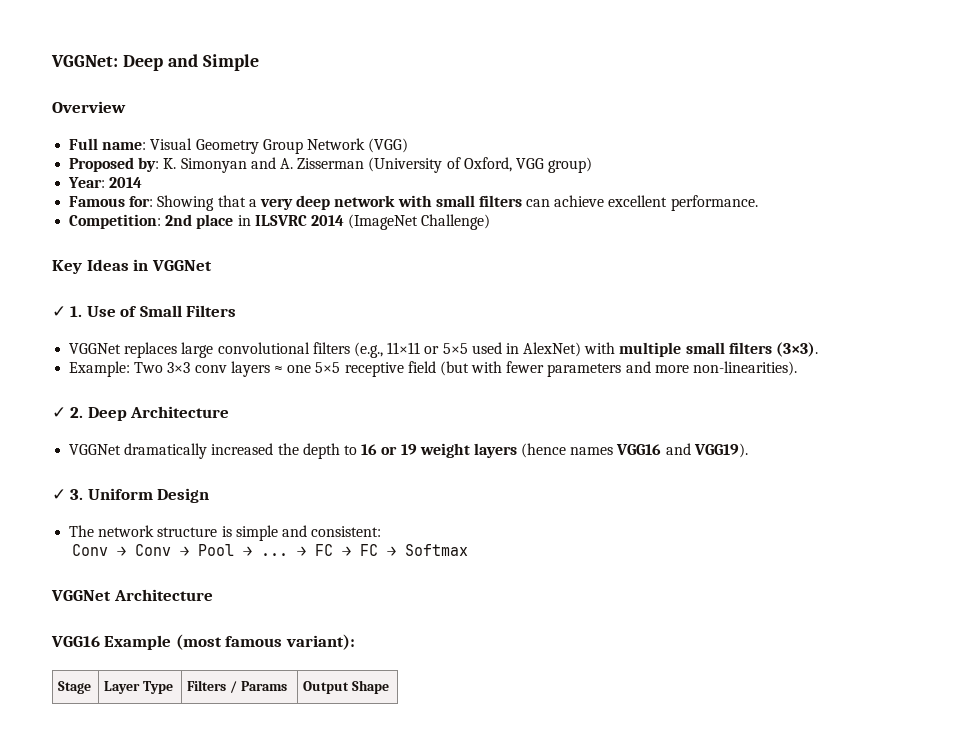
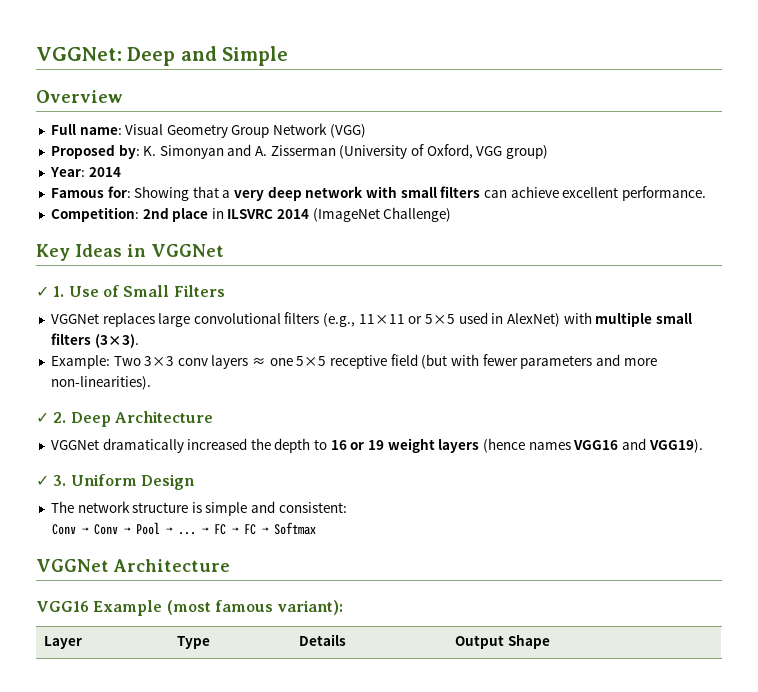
[58,681,92,694] [104,681,141,694] Stage | Layer -> [44,636,83,649] Layer |
[187,680,287,693] Filters / Params -> [299,634,347,646] Details

